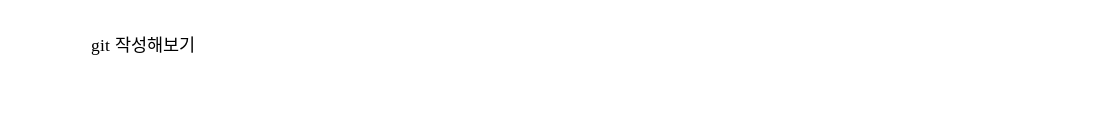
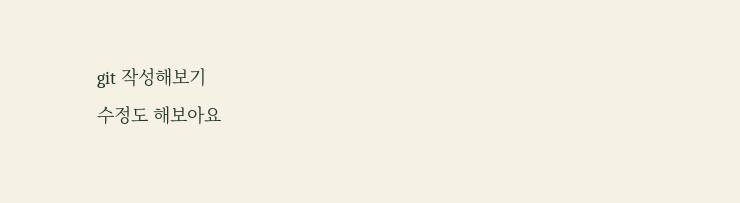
(195, 44) none -> [97,106,221,125] // 수정도 해보아요

